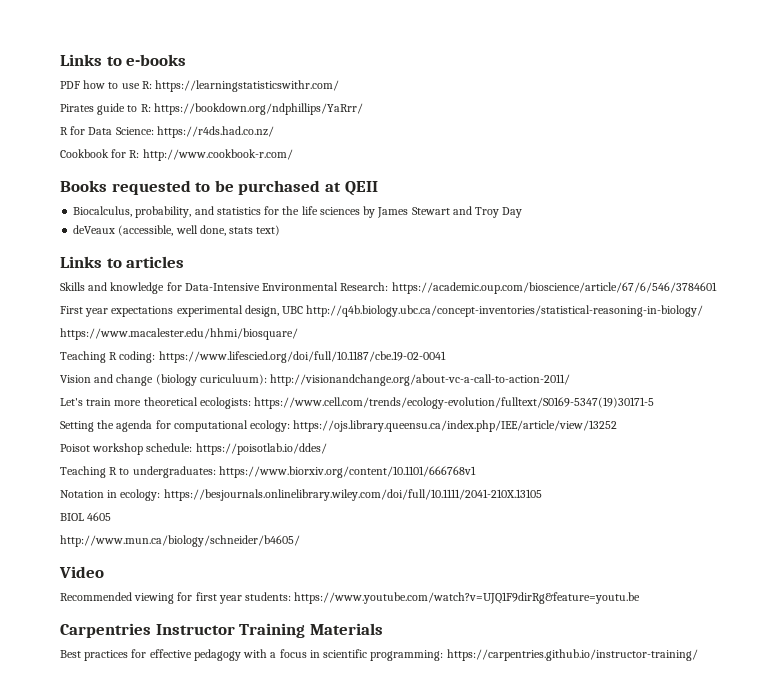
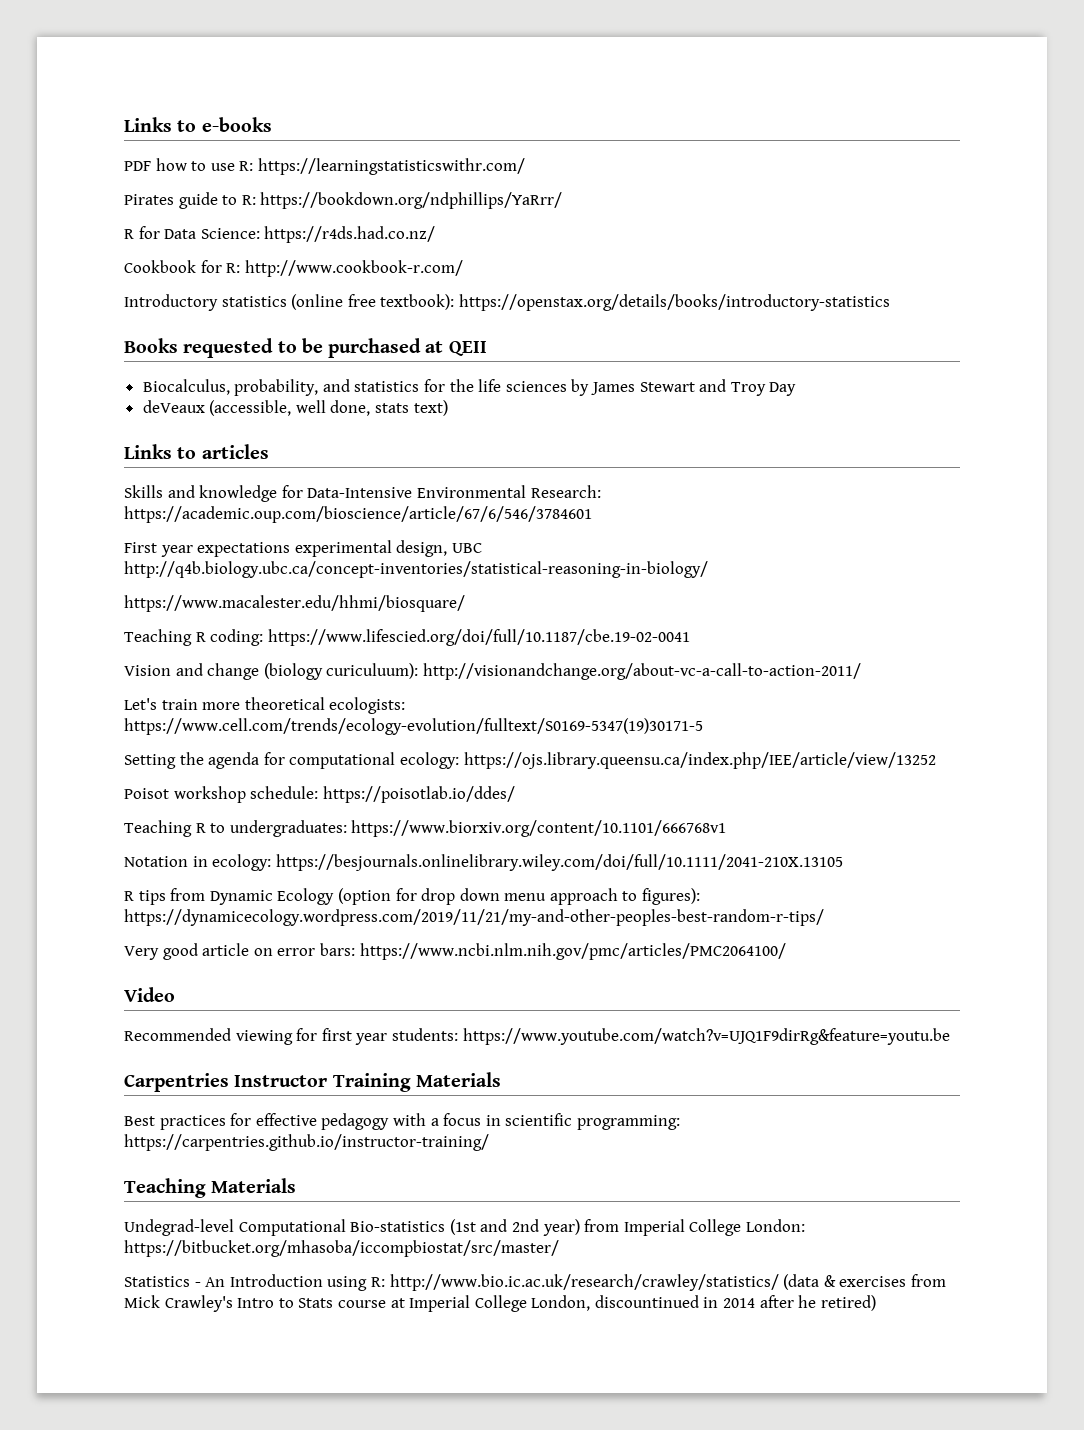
(293, 155) none -> [124,294,890,311] // Introductory statistics (online free textbook): https://openstax.org/details/books/introductory-statistics
[60,512,112,521] [60,535,300,547] BIOL 4605 // http://www.mun.ca/biology/schneider/b4605/ -> [124,888,701,905] [124,909,824,926] [124,943,786,960] R tips from Dynamic Ecology (option for drop down menu approach to figures): https://dynamicecology.wordpress.com/2019/11/21/my-and-other-peoples-best-random-r-tips/ // Very good article on error bars: https://www.ncbi.nlm.nih.gov/pmc/articles/PMC2064100/
(698, 655) none -> [124,1178,297,1198] [124,1219,805,1236] [124,1240,559,1257] [124,1274,946,1291] [124,1295,876,1312] // Teaching Materials // Undegrad-level Computational Bio-statistics (1st and 2nd year) from Imperial College London: https://bitbucket.org/mhasoba/iccompbiostat/src/master/ // Statistics - An Introduction using R: http://www.bio.ic.ac.uk/research/crawley/statistics/ (data & exercises from Mick Crawley's Intro to Stats course at Imperial College London, discountinued in 2014 after he retired)

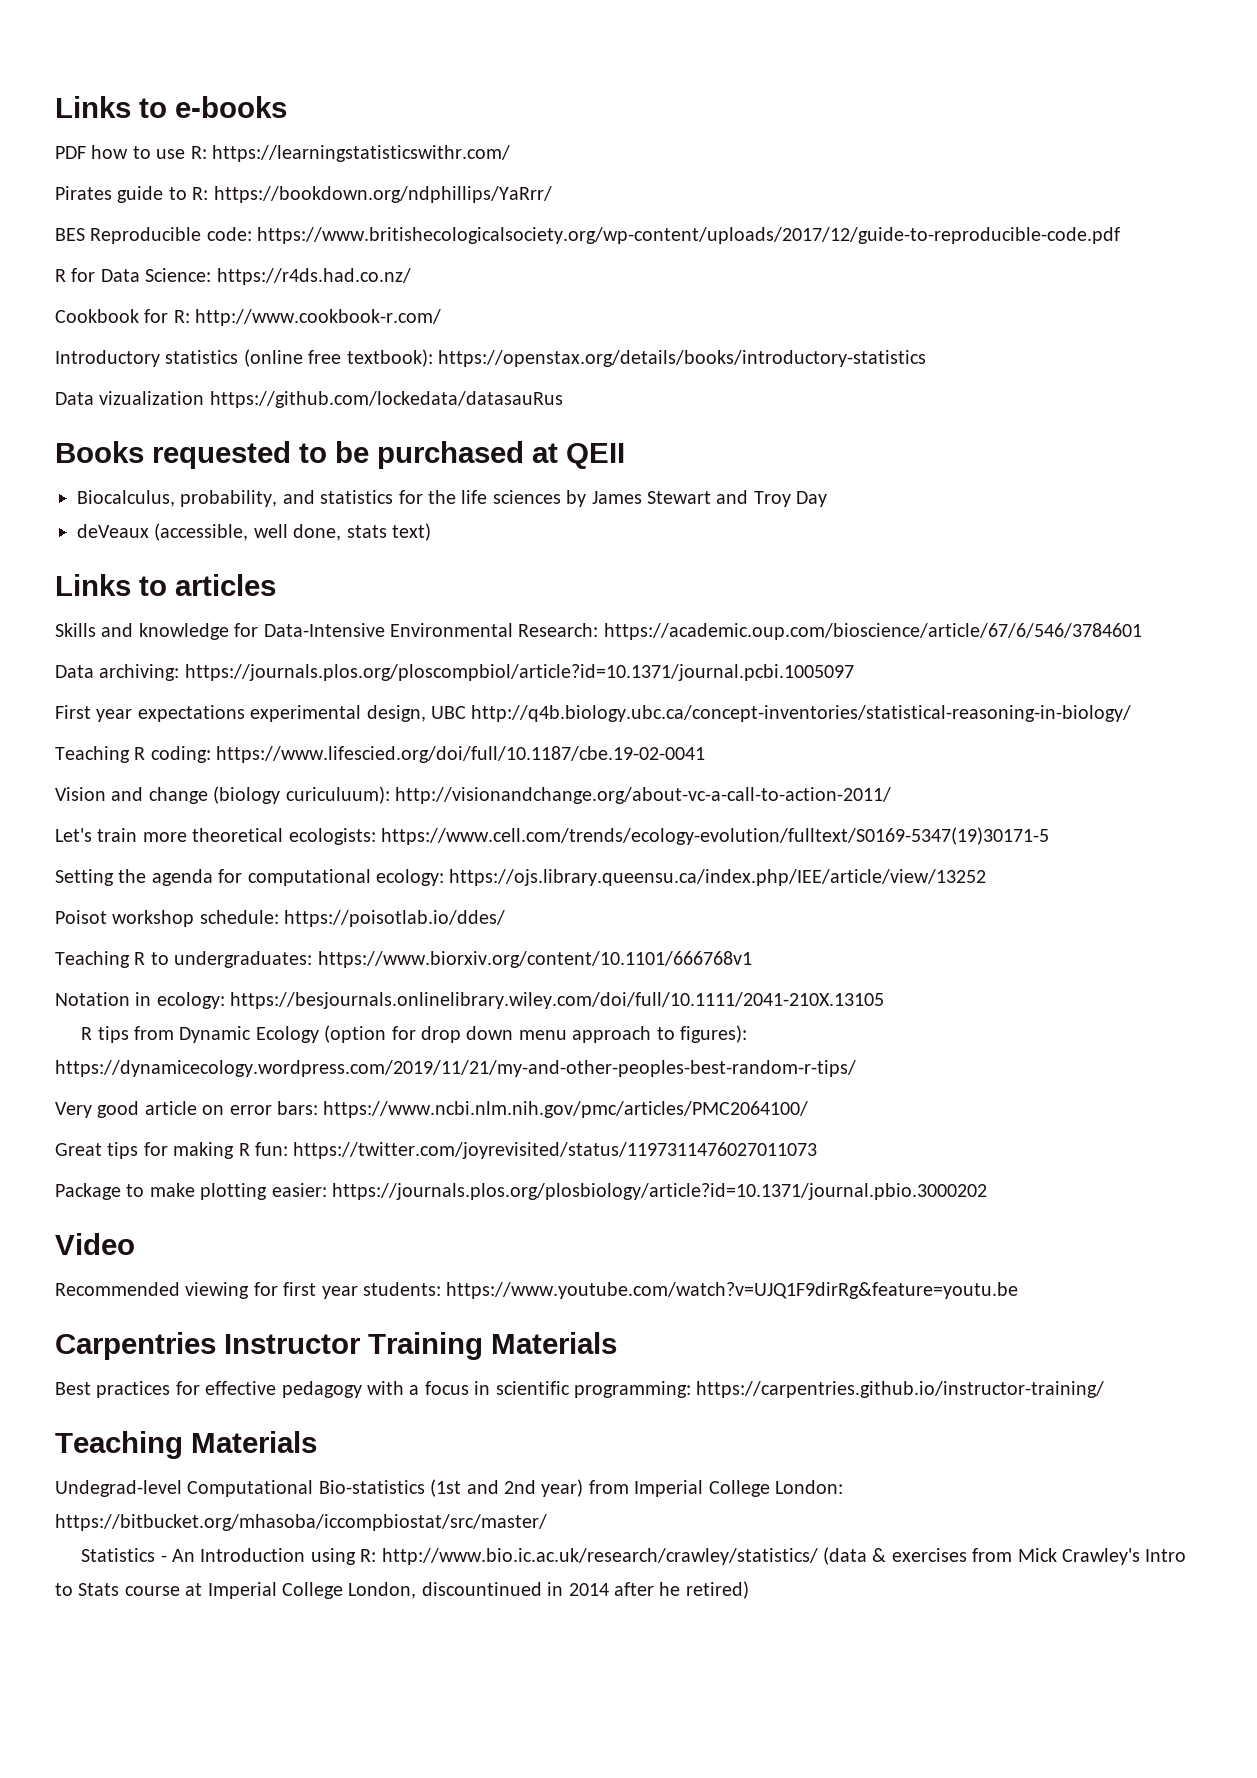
(563, 200) none -> [55,227,1121,244] // BES Reproducible code: https://www.britishecologicalsociety.org/wp-content/uploads/2017/12/guide-to-reproducible-code.pdf
(890, 302) none -> [55,391,563,408] // Data vizualization https://github.com/lockedata/datasauRus
(592, 514) none -> [55,664,854,681] // Data archiving: https://journals.plos.org/ploscompbiol/article?id=10.1371/journal.pcbi.1005097
[124,595,465,612] // https://www.macalester.edu/hhmi/biosquare/ -> (1132, 713) none
(786, 951) none -> [55,1142,818,1159] [55,1183,987,1200] // Great tips for making R fun: https://twitter.com/joyrevisited/status/1197311476027011073 // Package to make plotting easier: https://journals.plos.org/plosbiology/article?id=10.1371/journal.pbio.3000202

